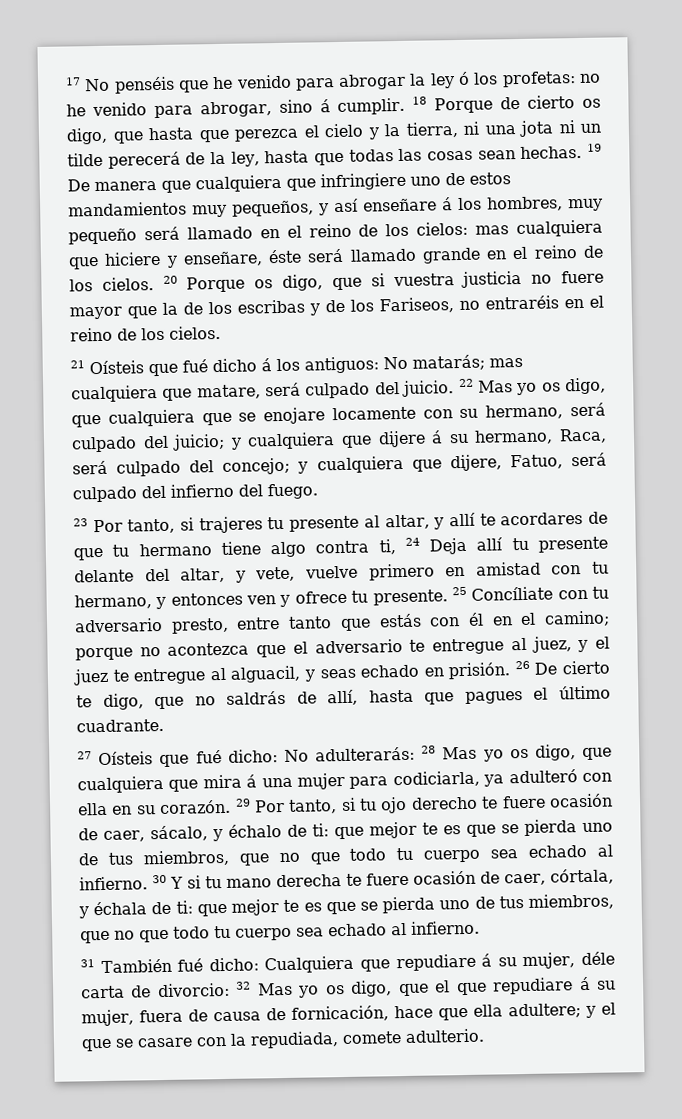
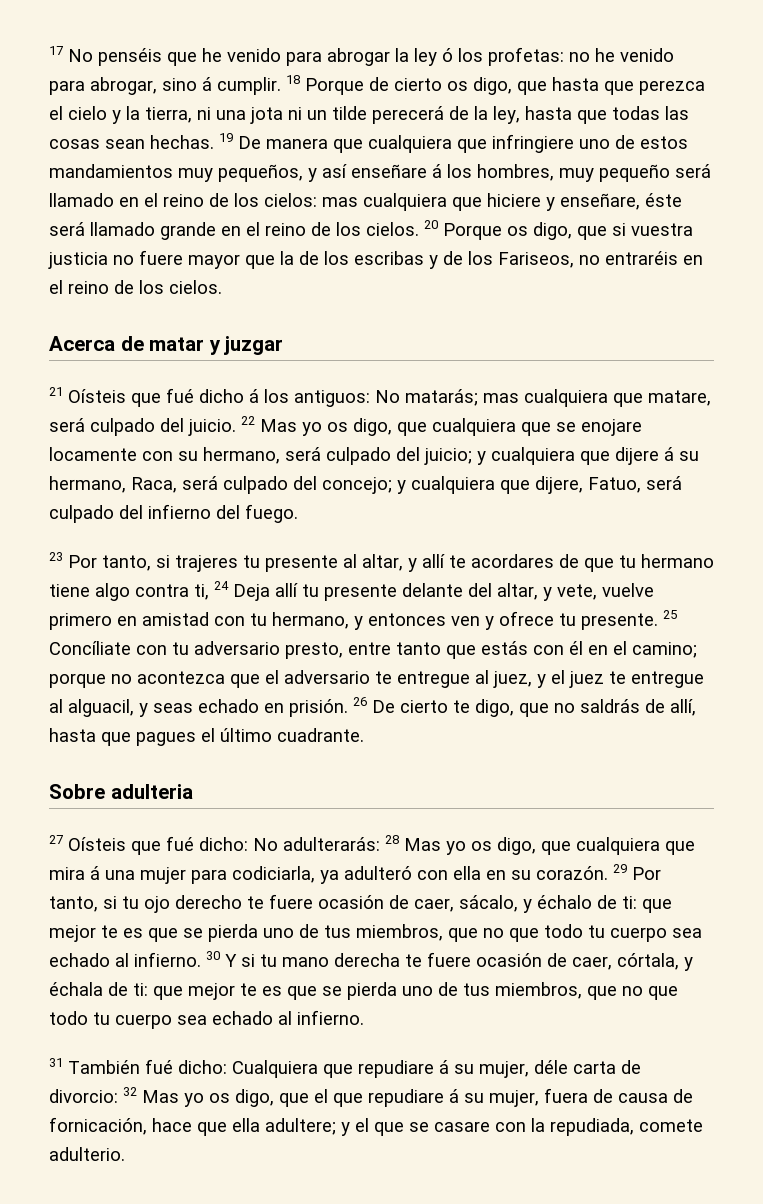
(221, 332) none -> [49,336,284,355] // Acerca de matar y juzgar
(164, 725) none -> [49,784,193,799] // Sobre adulteria

